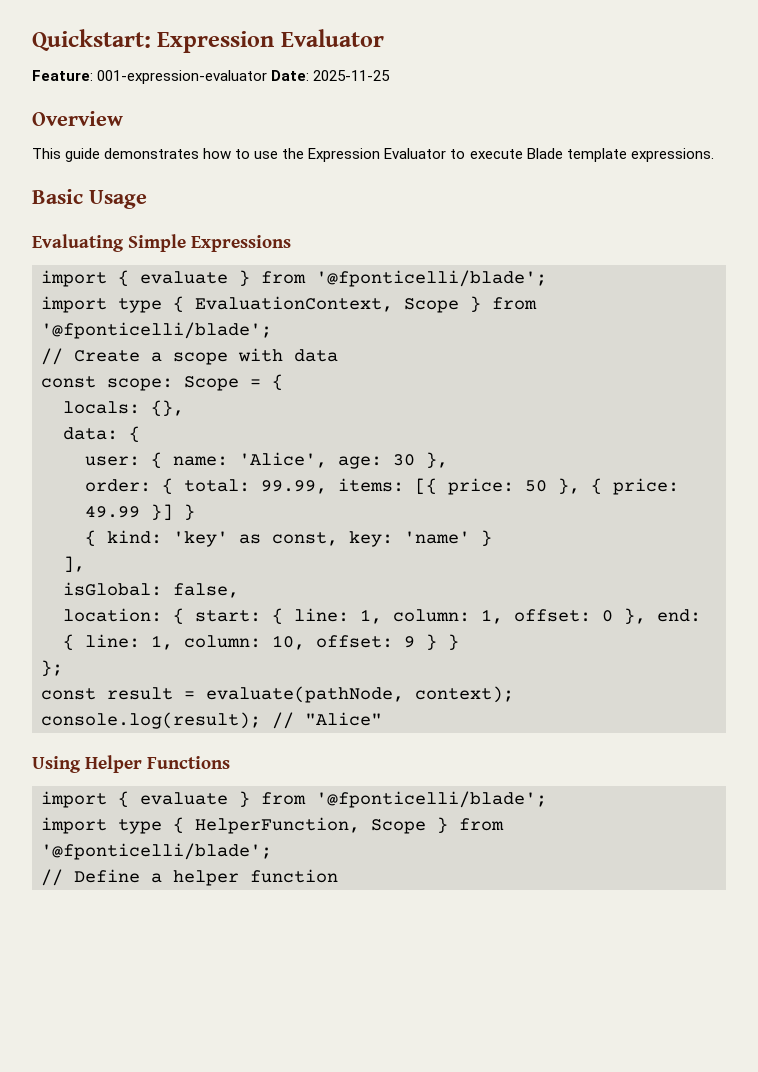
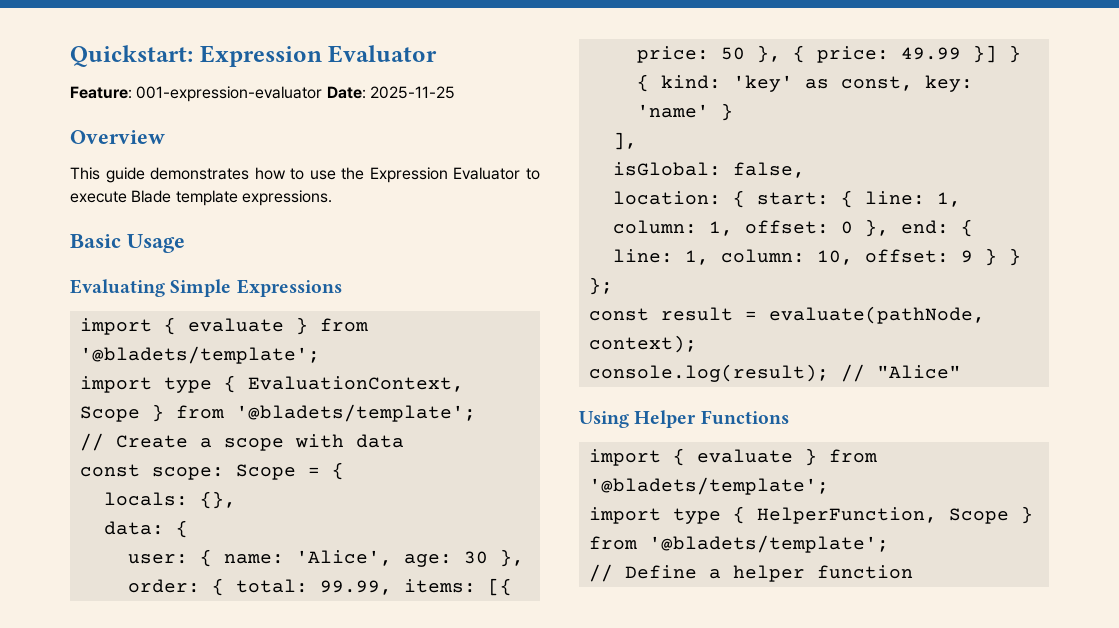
[316,270,547,287] '@fponticelli/blade'; -> [79,346,320,364] '@bladets/template';
[41,322,272,339] '@fponticelli/blade'; -> [235,404,476,422] '@bladets/template';
[316,791,547,808] '@fponticelli/blade'; -> [588,477,829,495] '@bladets/template';
[41,843,272,860] '@fponticelli/blade'; -> [648,535,889,553] '@bladets/template';

